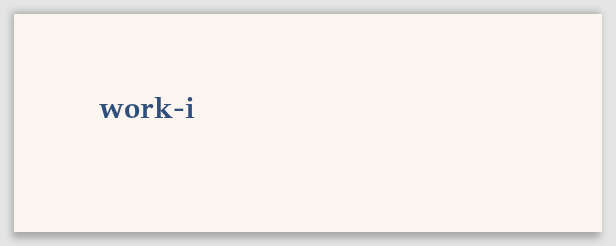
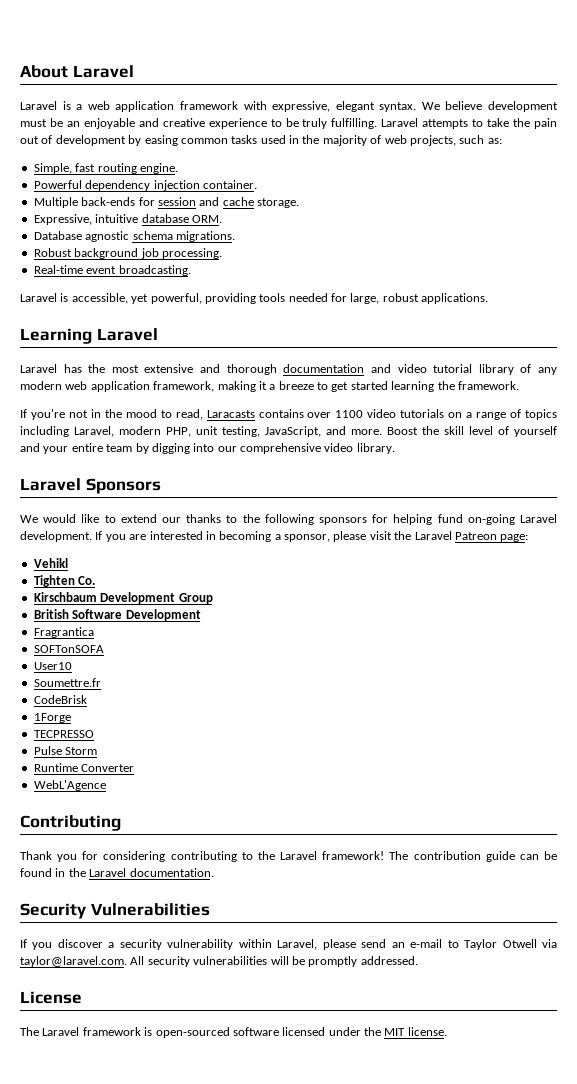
[99,97,195,118] work-i -> [20,65,134,78] [20,101,558,112] [20,118,557,129] [20,135,502,146] [33,163,178,174] [33,180,257,191] [33,197,299,208] [33,214,222,225] [33,231,235,242] [33,248,222,259] [33,265,191,276] [20,293,489,304] [20,328,158,344] [20,364,558,375] [20,381,519,392] [20,409,558,420] [20,426,557,437] [20,443,395,454] [20,478,161,494] [20,514,557,525] [20,531,529,542] [33,558,68,568] [33,575,96,587] [33,592,213,604] [33,609,201,621] [33,627,94,638] [33,645,104,653] [33,662,72,670] [33,678,101,687] [33,695,87,704] [33,713,71,723] [33,730,94,738] [33,746,98,755] [33,763,135,772] [33,780,106,791] [20,815,121,831] [20,851,557,862] [20,868,214,877] [20,903,210,919] [20,939,557,950] [20,956,418,967] [20,991,82,1004] [20,1027,447,1038] About Laravel // Laravel is a web application framework with expressive, elegant syntax. We believe development must be an enjoyable and creative experience to be truly fulfilling. Laravel attempts to take the pain out of development by easing common tasks used in the majority of web projects, such as: // Simple, fast routing engine. // Powerful dependency injection container. // Multiple back-ends for session and cache storage. // Expressive, intuitive database ORM. // Database agnostic schema migrations. // Robust background job processing. // Real-time event broadcasting. // Laravel is accessible, yet powerful, providing tools needed for large, robust applications. // Learning Laravel // Laravel has the most extensive and thorough documentation and video tutorial library of any modern web application framework, making it a breeze to get started learning the framework. // If you're not in the mood to read, Laracasts contains over 1100 video tutorials on a range of topics including Laravel, modern PHP, unit testing, JavaScript, and more. Boost the skill level of yourself and your entire team by digging into our comprehensive video library. // Laravel Sponsors // We would like to extend our thanks to the following sponsors for helping fund on-going Laravel development. If you are interested in becoming a sponsor, please visit the Laravel Patreon page: // Vehikl // Tighten Co. // Kirschbaum Development Group // British Software Development // Fragrantica // SOFTonSOFA // User10 // Soumettre.fr // CodeBrisk // 1Forge // TECPRESSO // Pulse Storm // Runtime Converter // WebL'Agence // Contributing // Thank you for considering contributing to the Laravel framework! The contribution guide can be found in the Laravel documentation. // Security Vulnerabilities // If you discover a security vulnerability within Laravel, please send an e-mail to Taylor Otwell via taylor@laravel.com. All security vulnerabilities will be promptly addressed. // License // The Laravel framework is open-sourced software licensed under the MIT license.

